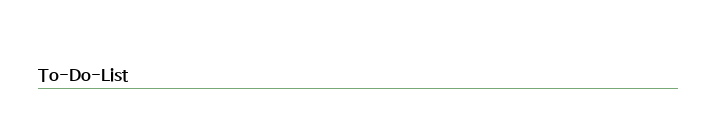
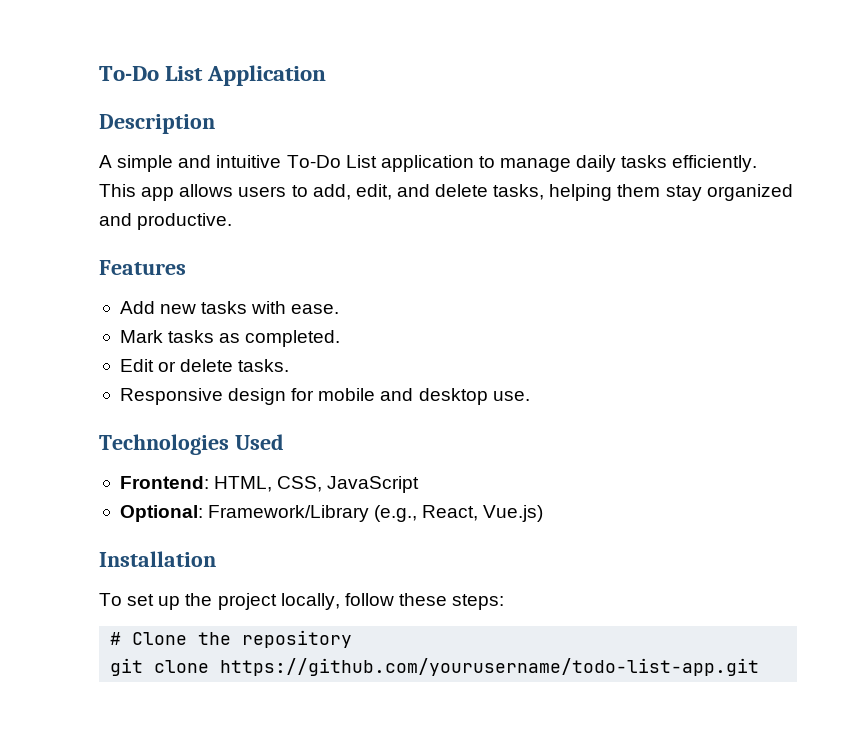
[38,68,129,82] To-Do-List -> [99,65,327,86] [99,114,215,134] [99,155,758,172] [99,184,793,201] [99,213,233,230] [99,260,186,275] [119,301,340,314] [119,330,341,347] [119,359,290,372] [119,388,530,405] [99,434,284,455] [119,476,420,493] [119,505,544,522] [99,551,216,567] [99,593,505,610] [110,630,353,648] [110,658,760,676] To-Do List Application // Description // A simple and intuitive To-Do List application to manage daily tasks efficiently. This app allows users to add, edit, and delete tasks, helping them stay organized and productive. // Features // Add new tasks with ease. // Mark tasks as completed. // Edit or delete tasks. // Responsive design for mobile and desktop use. // Technologies Used // Frontend: HTML, CSS, JavaScript // Optional: Framework/Library (e.g., React, Vue.js) // Installation // To set up the project locally, follow these steps: // # Clone the repository // git clone https://github.com/yourusername/todo-list-app.git

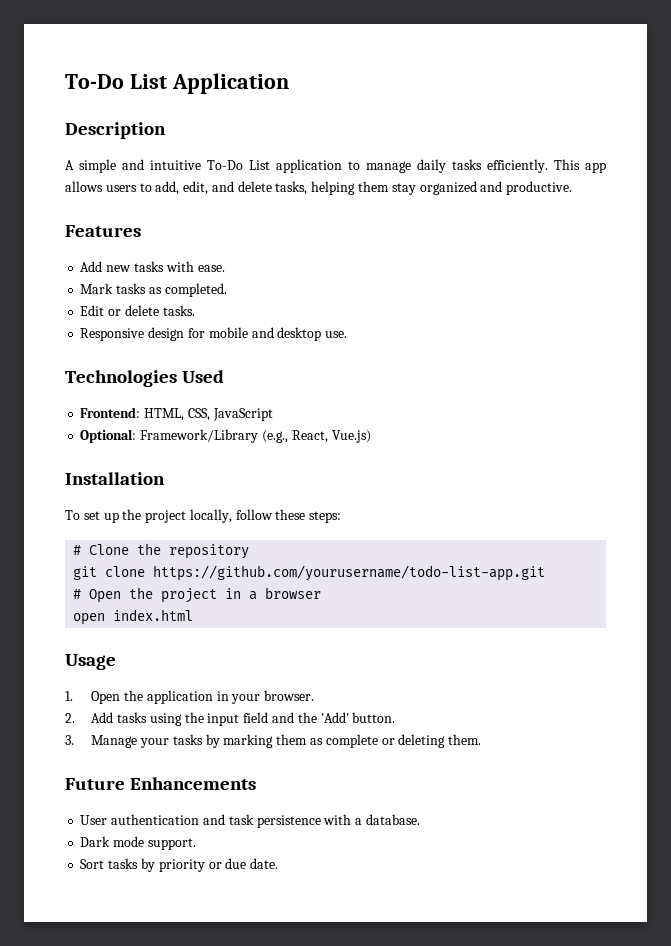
(760, 667) none -> [73,587,322,603] [73,609,194,625] [65,654,116,670] [65,690,315,704] [65,712,396,726] [65,734,482,748] [65,777,257,790] [80,814,420,828] [80,836,196,850] [80,858,279,872] // # Open the project in a browser // open index.html // Usage // 1. Open the application in your browser. // 2. Add tasks using the input field and the 'Add' button. // 3. Manage your tasks by marking them as complete or deleting them. // Future Enhancements // User authentication and task persistence with a database. // Dark mode support. // Sort tasks by priority or due date.

